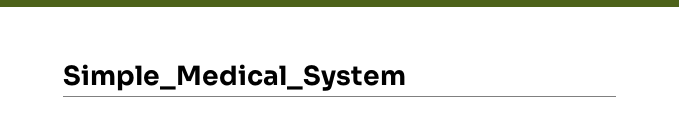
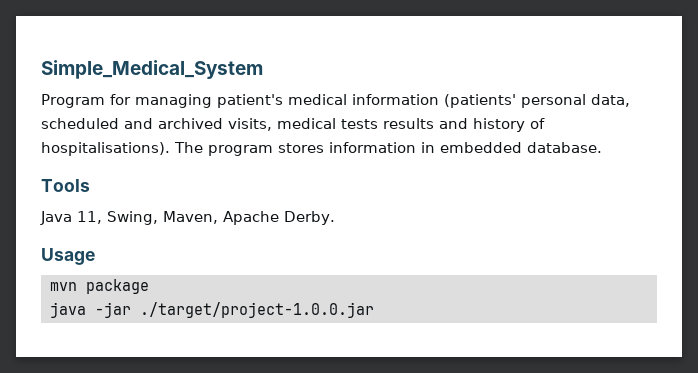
(406, 77) none -> [41,94,630,108] [41,118,545,132] [41,142,602,156] [41,179,90,192] [40,211,335,225] [41,248,95,265] [50,279,149,294] [50,302,374,318] // Program for managing patient's medical information (patients' personal data, scheduled and archived visits, medical tests results and history of hospitalisations). The program stores information in embedded database. // Tools // Java 11, Swing, Maven, Apache Derby. // Usage // mvn package // java -jar ./target/project-1.0.0.jar

